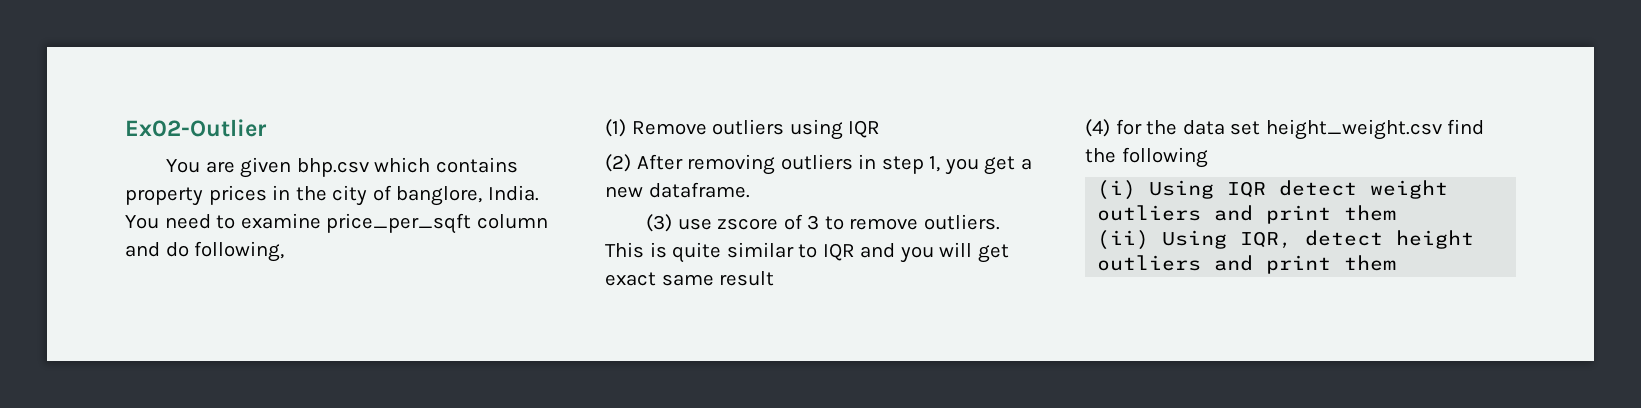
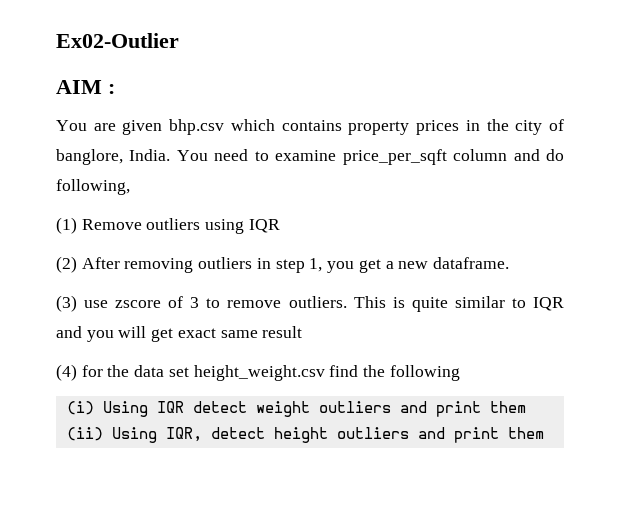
(267, 128) none -> [56,80,115,94] // AIM :

